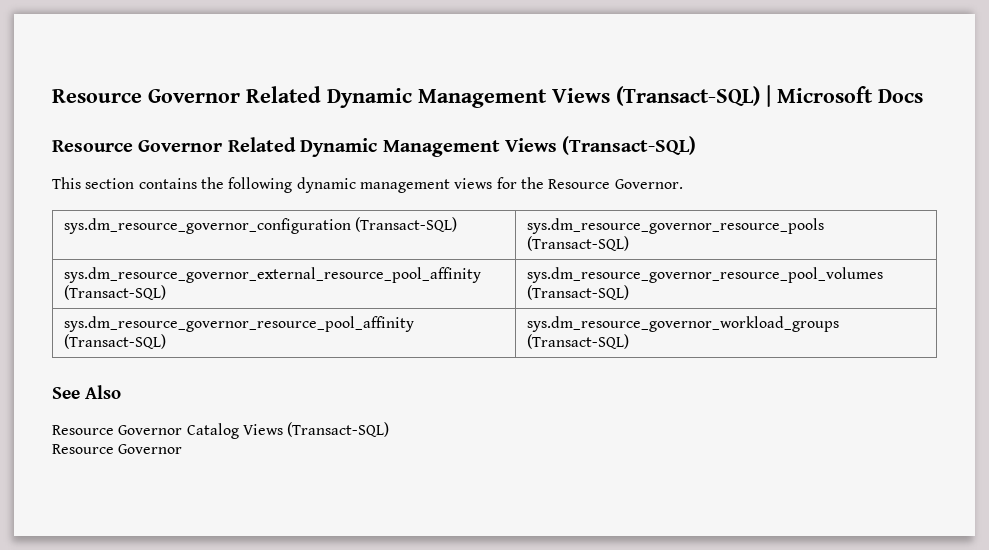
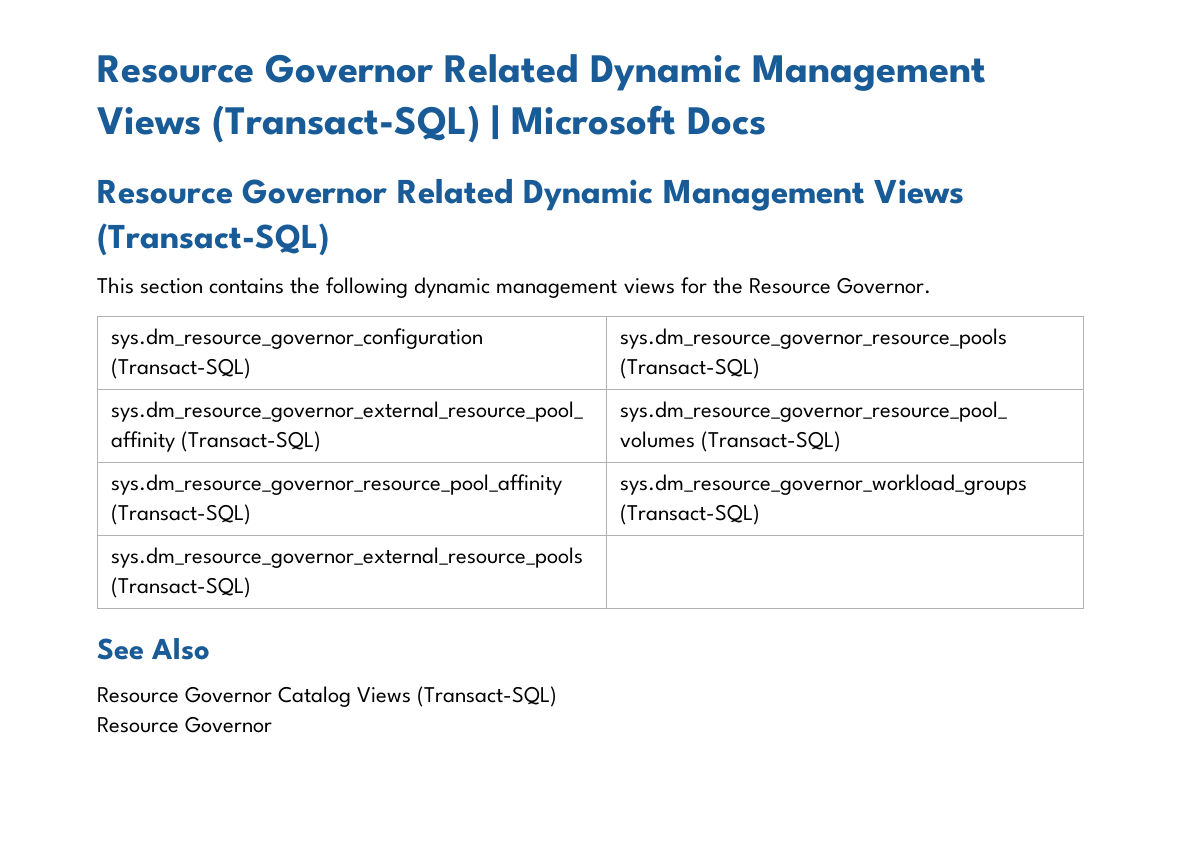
(629, 341) none -> [111,547,584,568] [111,577,252,598] // sys.dm_resource_governor_external_resource_pools (Transact-SQL) |

